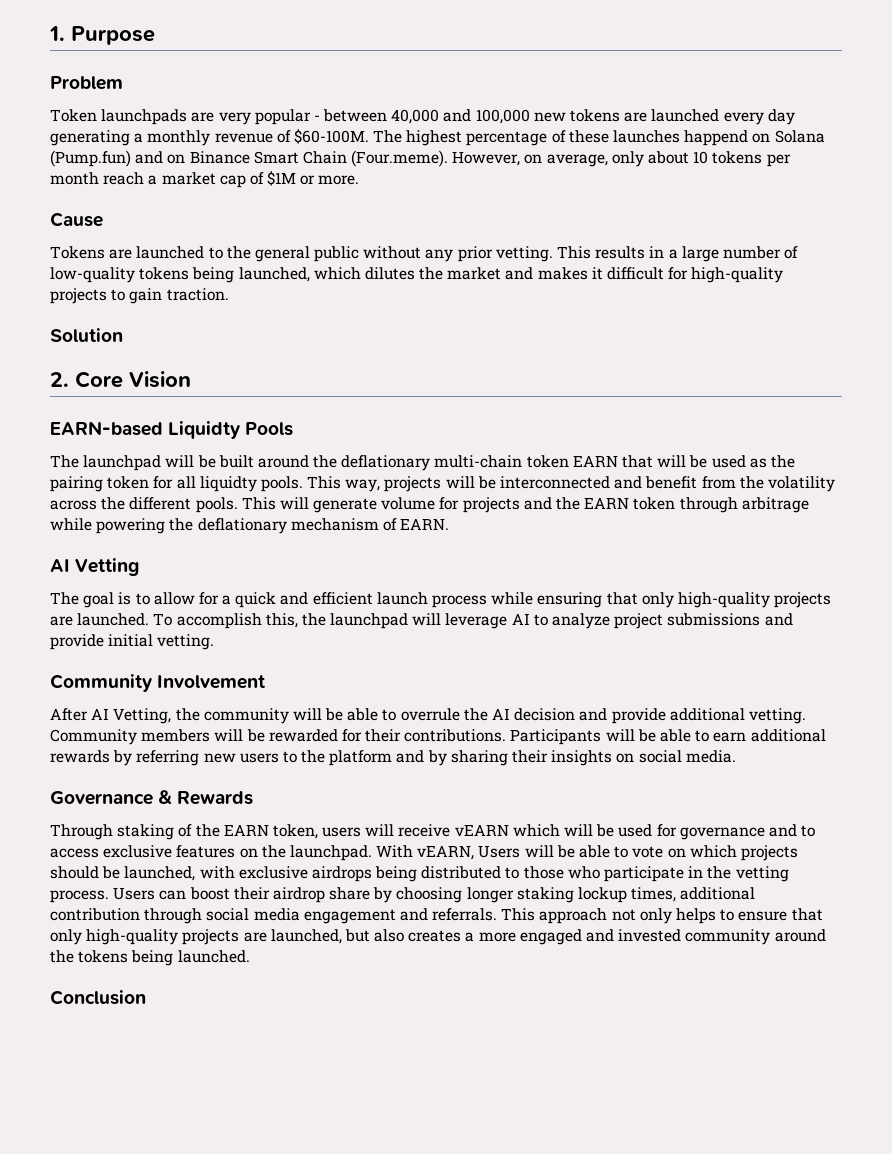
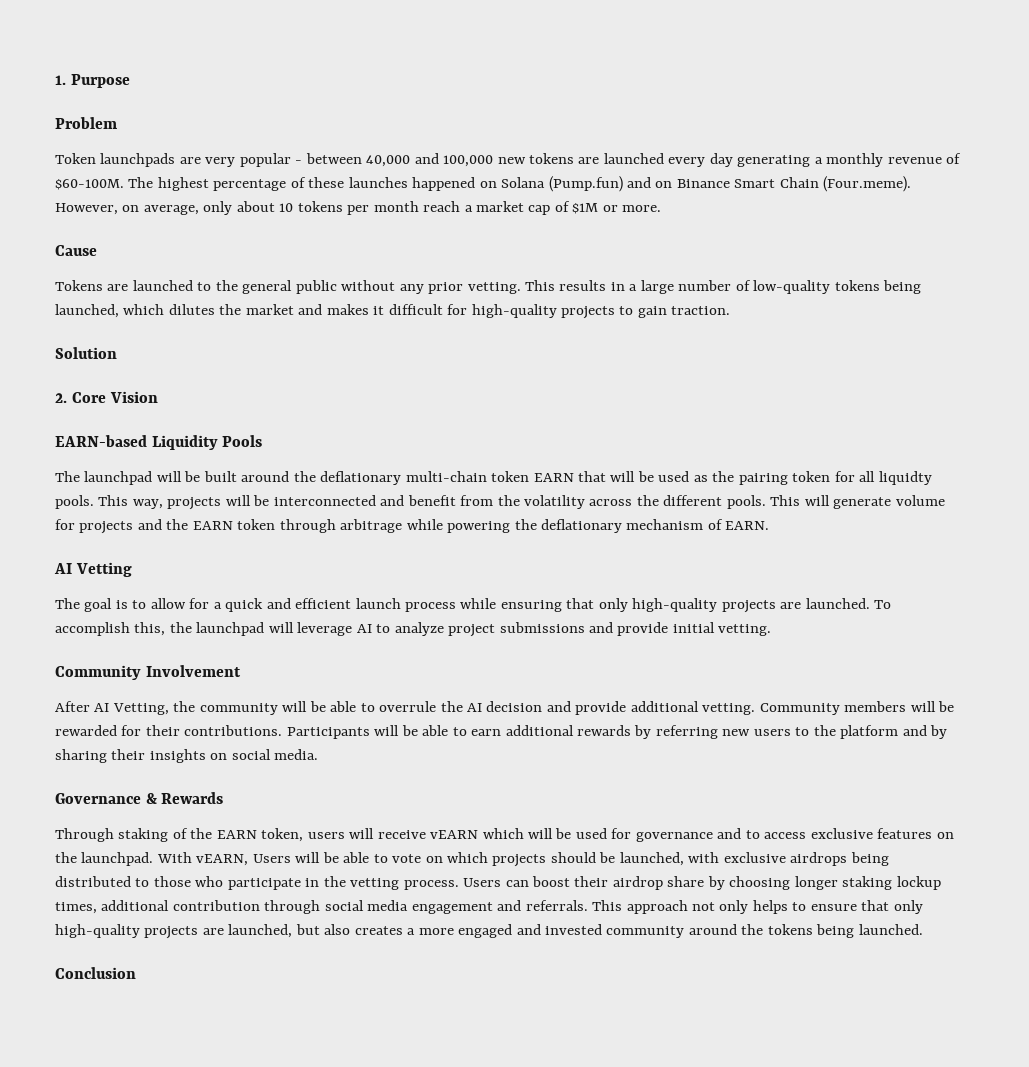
[684,130,749,146] happend -> [412,177,476,191] happened
[168,421,241,439] Liquidty -> [151,435,218,450] Liquidity

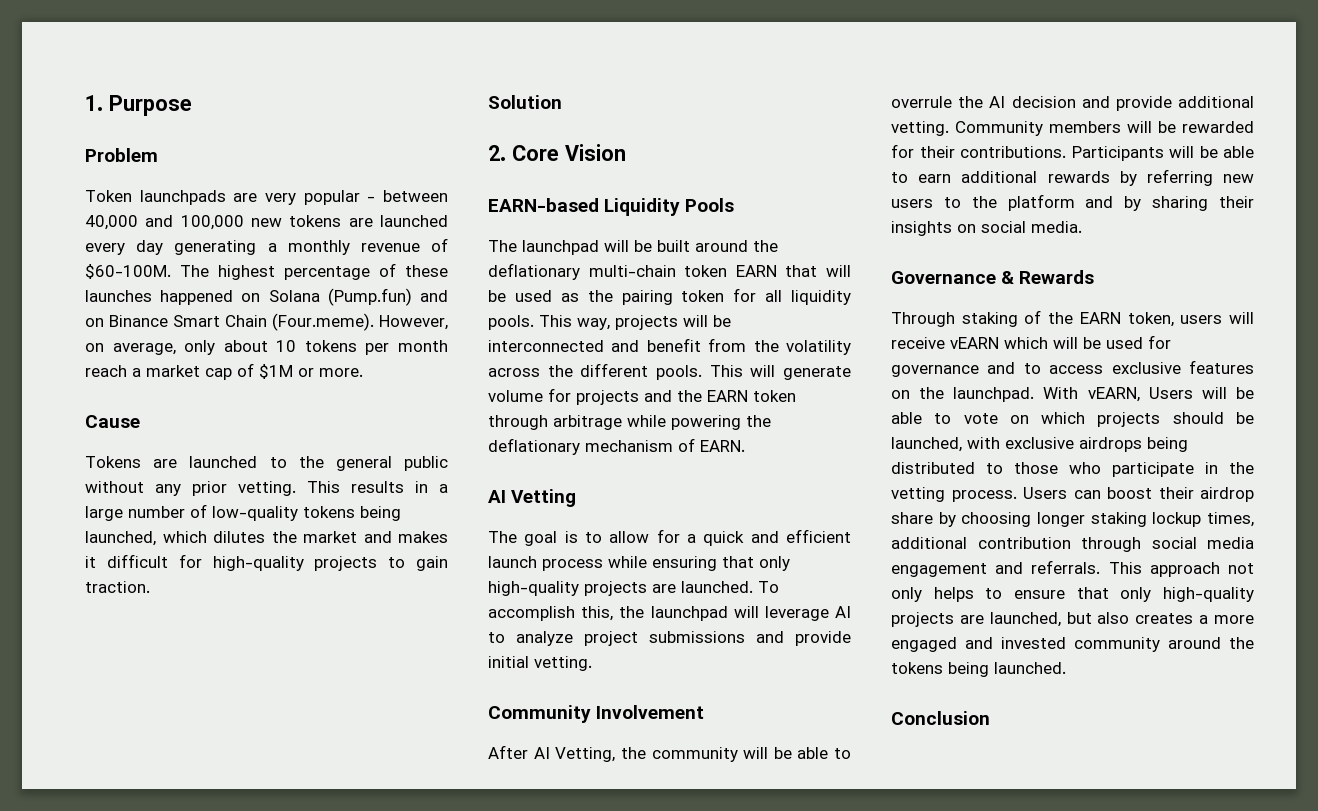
[878,471,932,485] liquidty -> [791,290,851,305] liquidity

